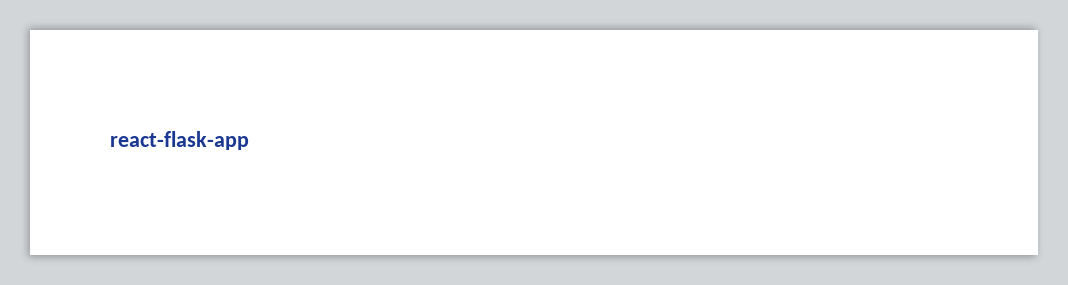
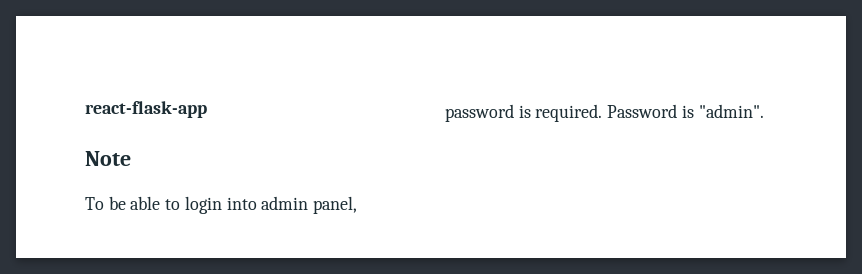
(249, 140) none -> [85,151,131,166] [85,196,358,214] [445,104,764,122] // Note // To be able to login into admin panel, password is required. Password is "admin".

